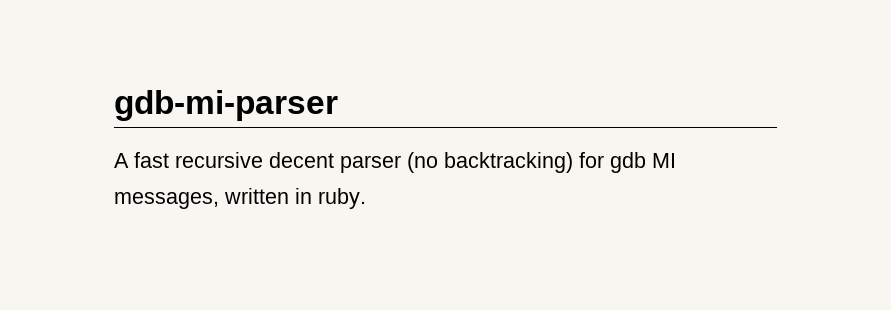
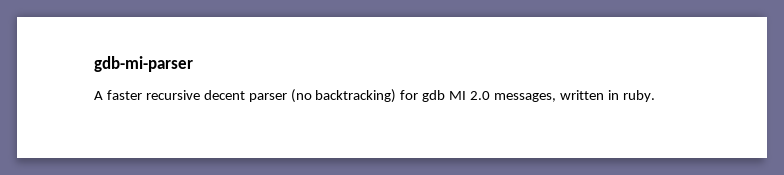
[134,152,169,168] fast -> [106,90,142,100] faster
(676, 160) none -> [470,91,491,100] 2.0

